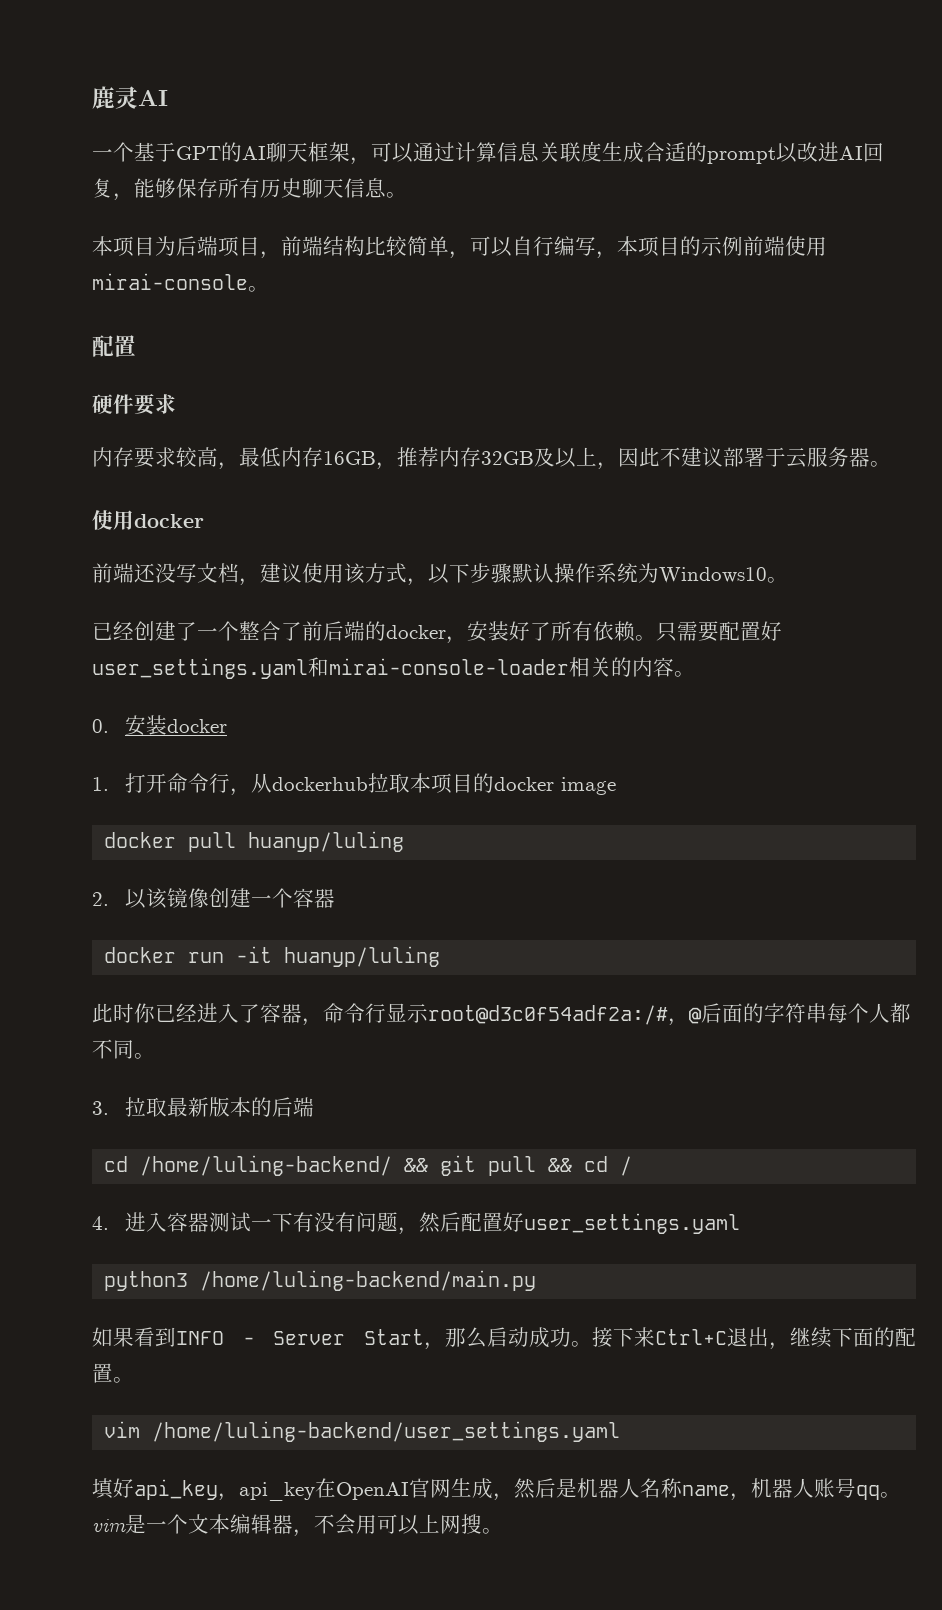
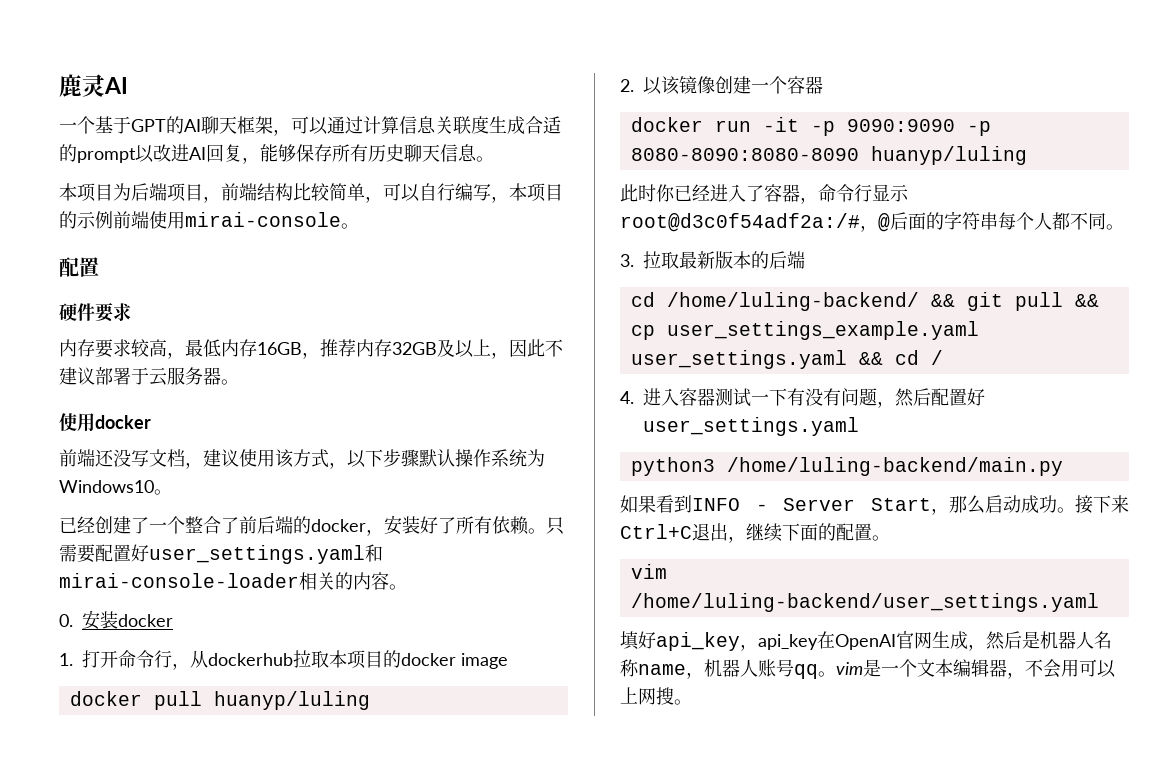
(273, 954) none -> [810,119,991,136] [630,148,859,161] -p 9090:9090 -p 8080-8090:8080-8090
(573, 1165) none -> [630,321,979,340] [630,350,883,369] cp user_settings_example.yaml user_settings.yaml &&

